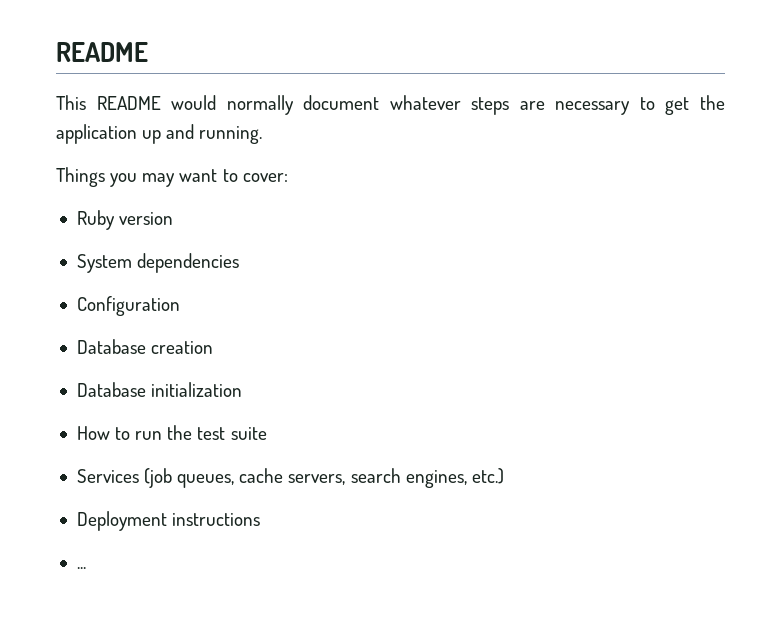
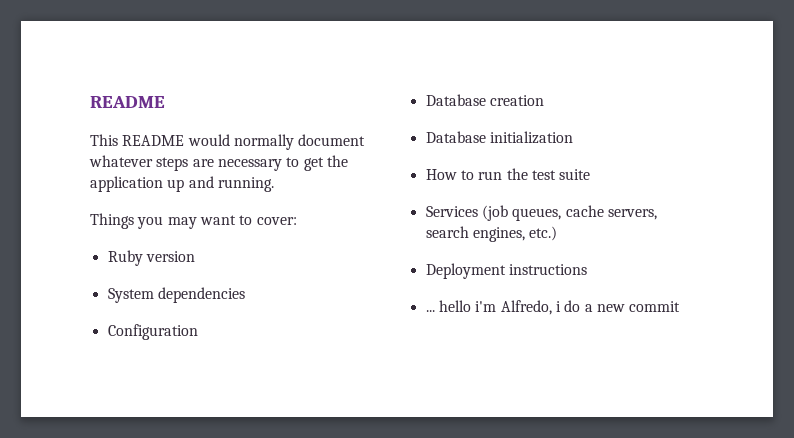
(86, 568) none -> [438,300,681,315] hello i'm Alfredo, i do a new commit

